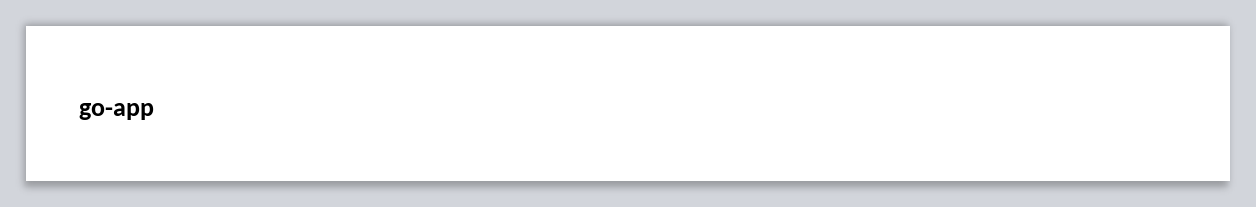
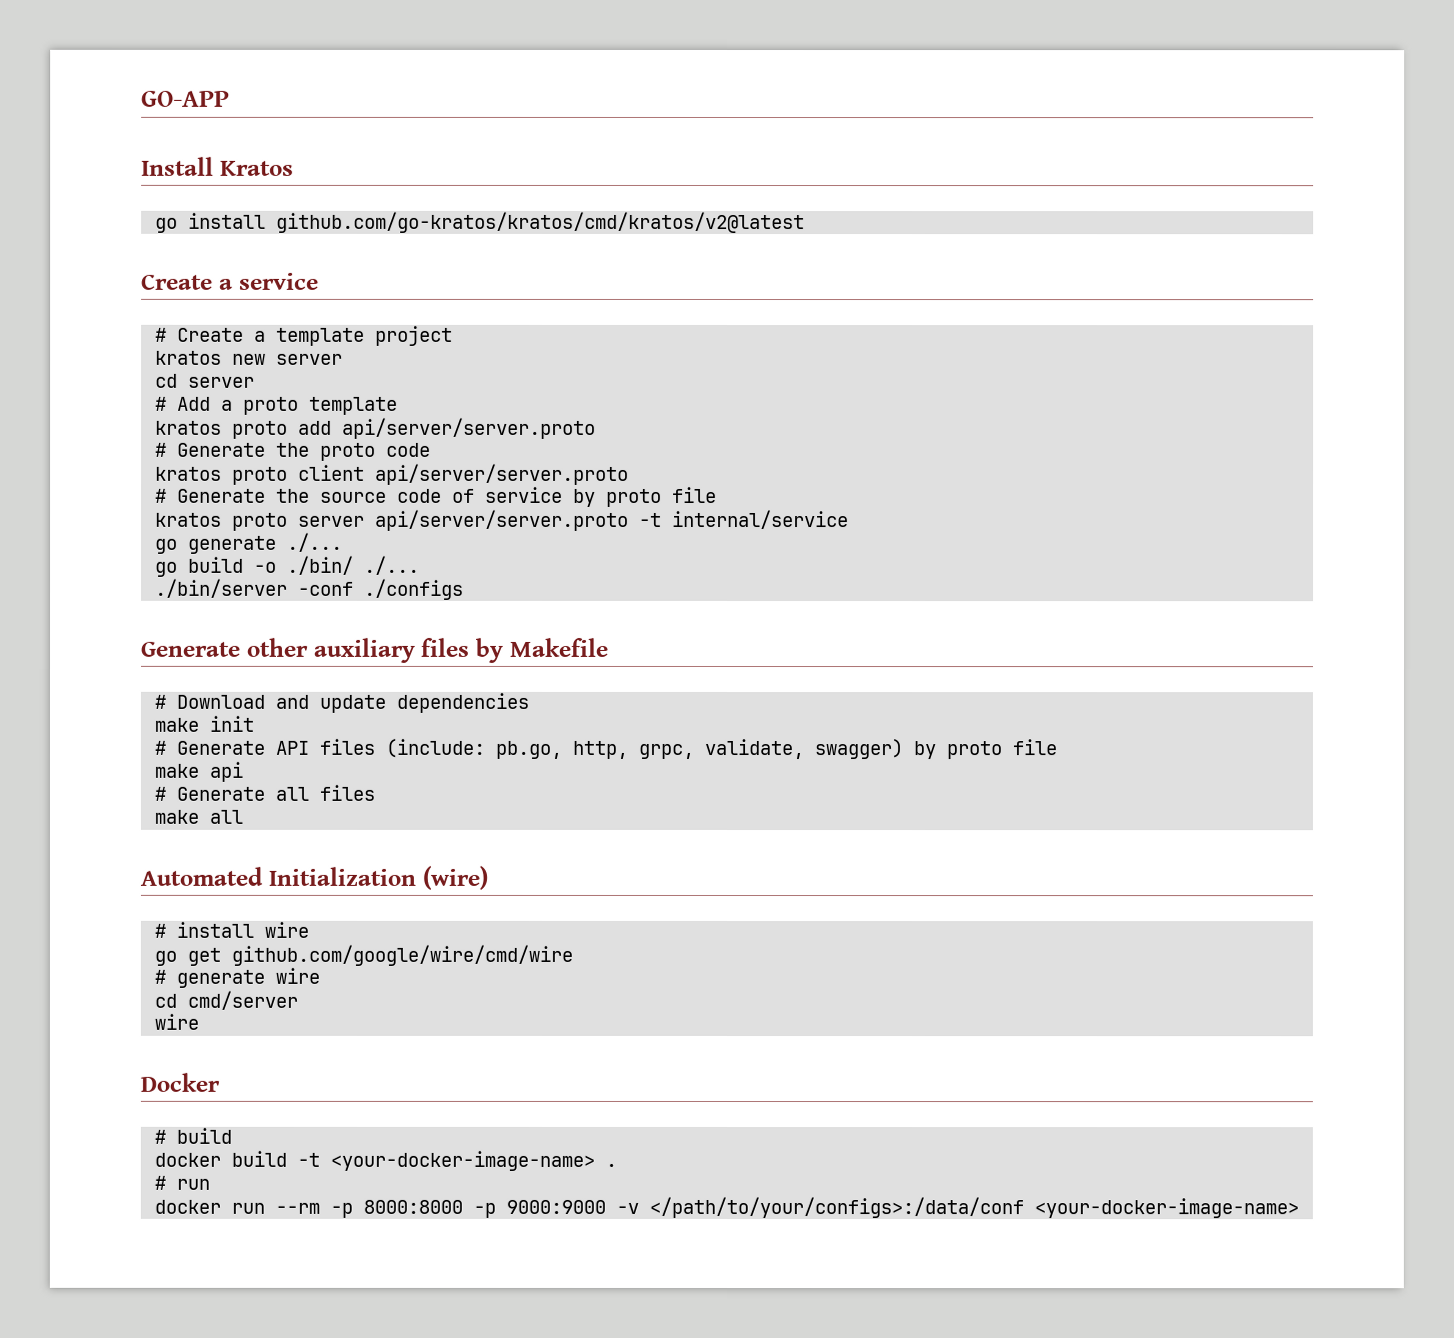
[79,103,154,120] go-app -> [141,90,230,107] [141,156,294,176] [154,211,805,234] [141,272,319,290] [154,325,453,346] [154,350,343,365] [154,373,255,388] [154,396,398,415] [154,417,596,439] [154,442,431,461] [154,463,629,485] [154,486,717,507] [154,509,849,531] [154,532,343,554] [154,555,420,577] [154,578,464,600] [141,637,609,663] [153,692,529,713] [153,715,254,732] [153,738,1057,760] [153,761,243,782] [153,784,375,801] [153,809,243,824] [140,865,488,890] [153,921,309,938] [153,944,573,966] [153,967,320,988] [153,990,298,1010] [153,1013,199,1030] [140,1072,220,1092] [153,1127,232,1144] [153,1150,617,1171] [153,1175,210,1190] [153,1196,1299,1219] GO-APP // Install Kratos // go install github.com/go-kratos/kratos/cmd/kratos/v2@latest // Create a service // # Create a template project // kratos new server // cd server // # Add a proto template // kratos proto add api/server/server.proto // # Generate the proto code // kratos proto client api/server/server.proto // # Generate the source code of service by proto file // kratos proto server api/server/server.proto -t internal/service // go generate ./... // go build -o ./bin/ ./... // ./bin/server -conf ./configs // Generate other auxiliary files by Makefile // # Download and update dependencies // make init // # Generate API files (include: pb.go, http, grpc, validate, swagger) by proto file // make api // # Generate all files // make all // Automated Initialization (wire) // # install wire // go get github.com/google/wire/cmd/wire // # generate wire // cd cmd/server // wire // Docker // # build // docker build -t <your-docker-image-name> . // # run // docker run --rm -p 8000:8000 -p 9000:9000 -v </path/to/your/configs>:/data/conf <your-docker-image-name>

